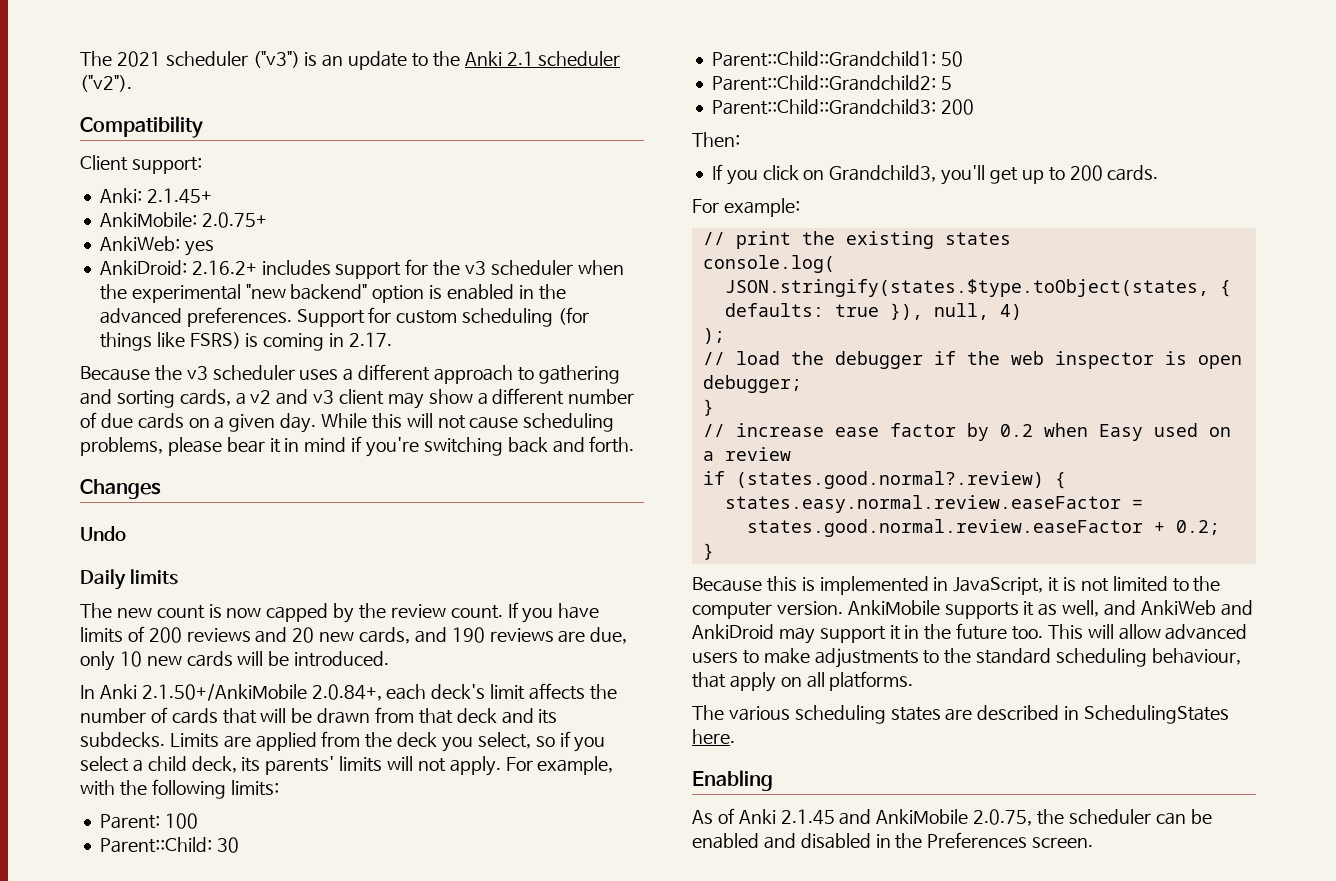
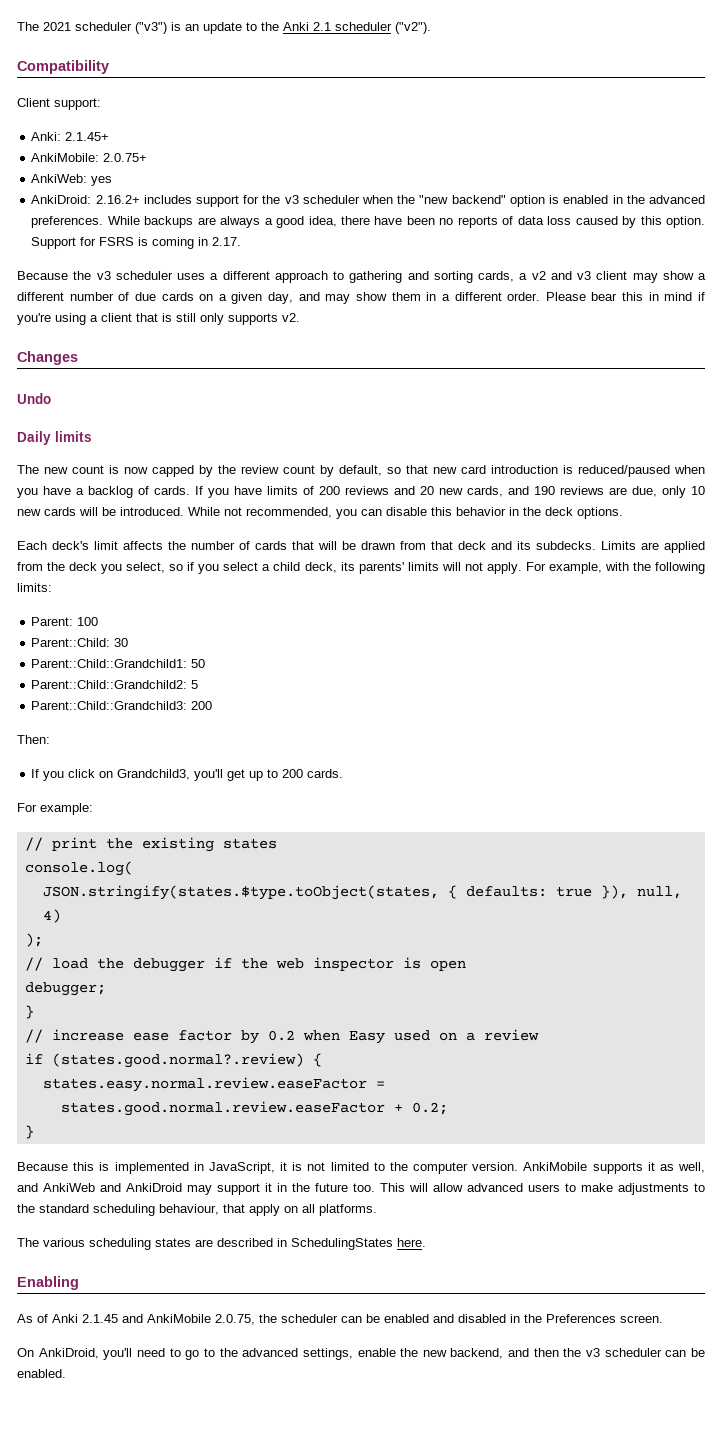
[131,284,241,303] experimental -> (416, 199) none
[296,307,589,327] [99,332,241,351] Support for custom scheduling (for things like FSRS) -> [107,216,706,228] [31,237,135,249] While backups are always a good idea, there have been no reports of data loss caused by this option. Support for FSRS
[280,413,615,433] [80,436,635,457] day. While this will not cause scheduling problems, please bear it in mind if you're switching back and forth. -> [268,292,705,304] [17,313,300,325] day, and may show them in a different order. Please bear this in mind if you're using a client that is still only supports v2.
[450,605,503,619] count. -> [283,465,705,477] [17,486,190,498] count by default, so that new card introduction is reduced/paused when you have a backlog of cards.
[80,683,427,701] // In Anki 2.1.50+/AnkiMobile 2.0.84+, each -> [188,507,623,519] [17,541,47,550] While not recommended, you can disable this behavior in the deck options. // Each
(1094, 842) none -> [17,1348,705,1360] [17,1369,66,1378] // On AnkiDroid, you'll need to go to the advanced settings, enable the new backend, and then the v3 scheduler can be enabled.

